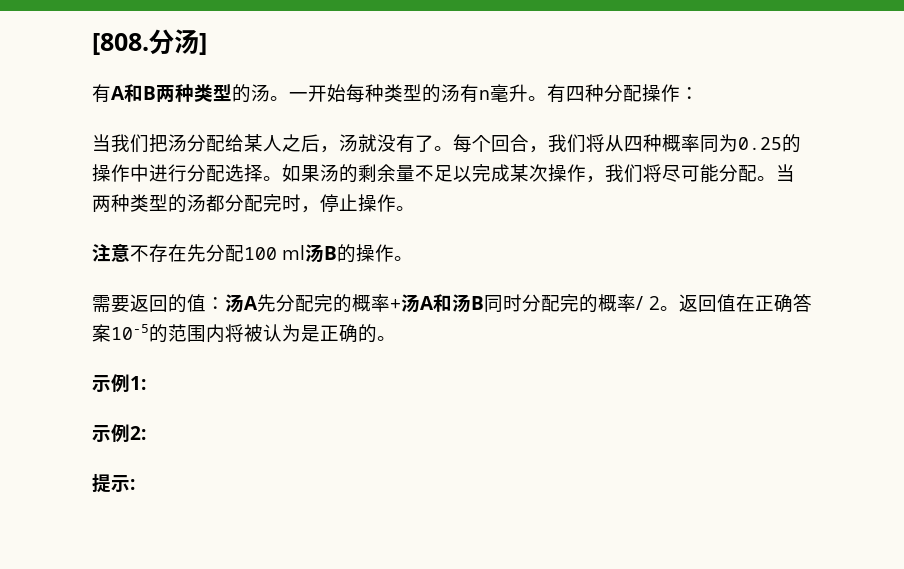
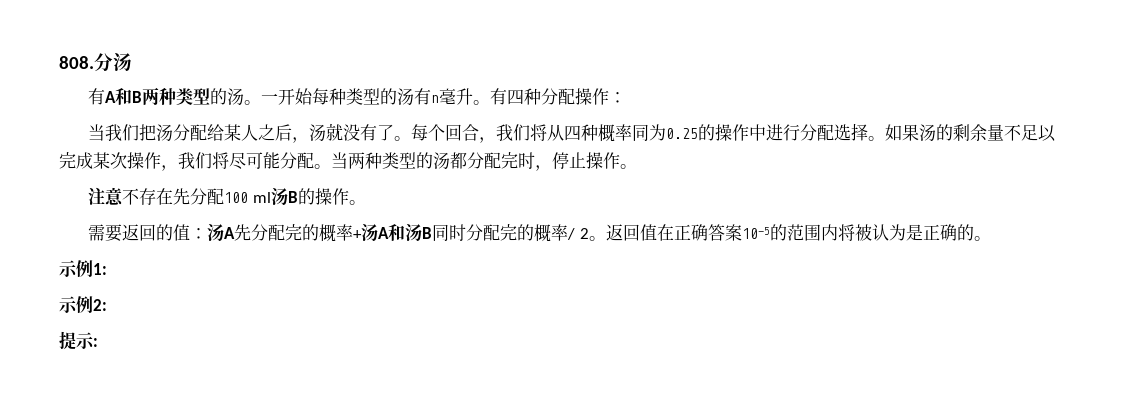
[92,33,149,55] [808. -> [59,56,94,69] 808.
[199,33,207,55] ] -> (132, 62) none

